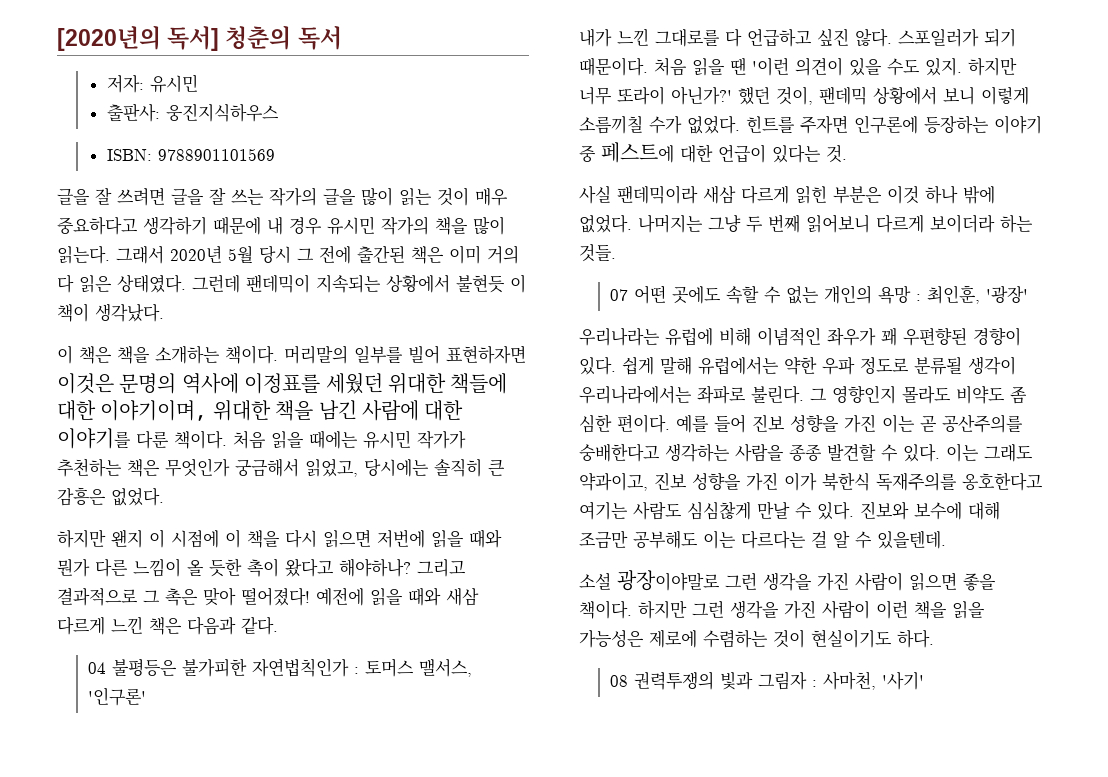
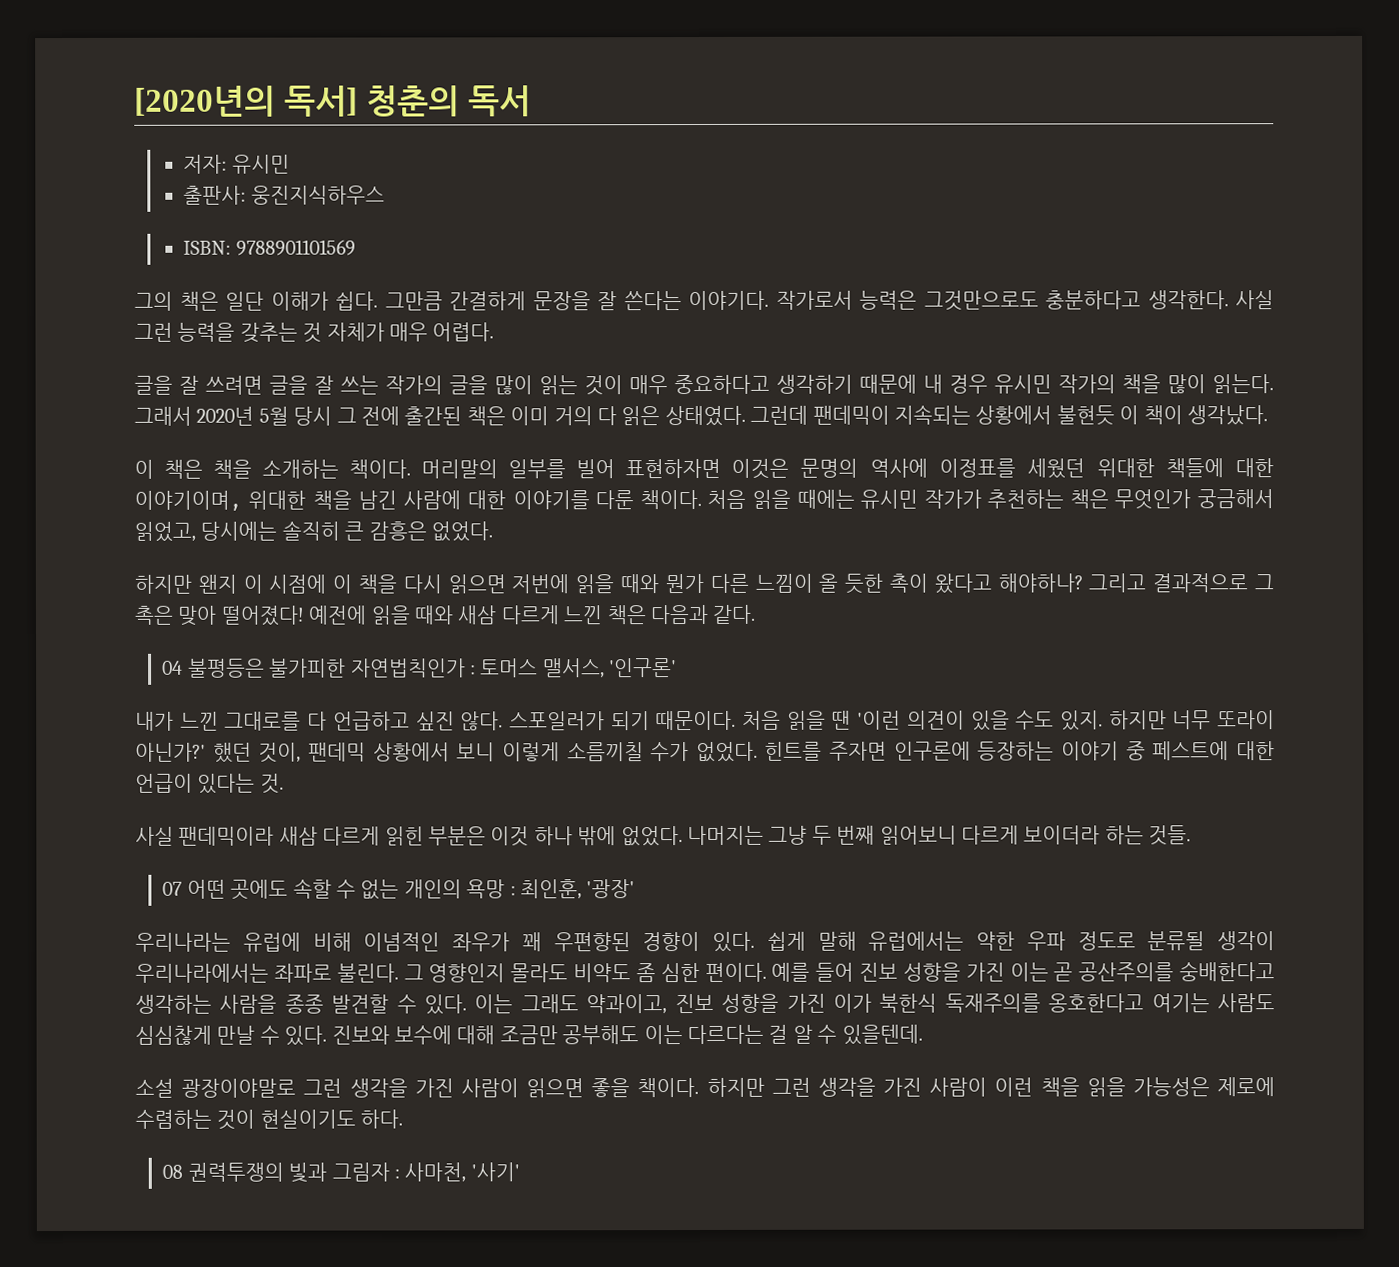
(275, 154) none -> [134,290,1274,311] [134,322,495,343] // 그의 책은 일단 이해가 쉽다. 그만큼 간결하게 문장을 잘 쓴다는 이야기다. 작가로서 능력은 그것만으로도 충분하다고 생각한다. 사실 그런 능력을 갖추는 것 자체가 매우 어렵다.

